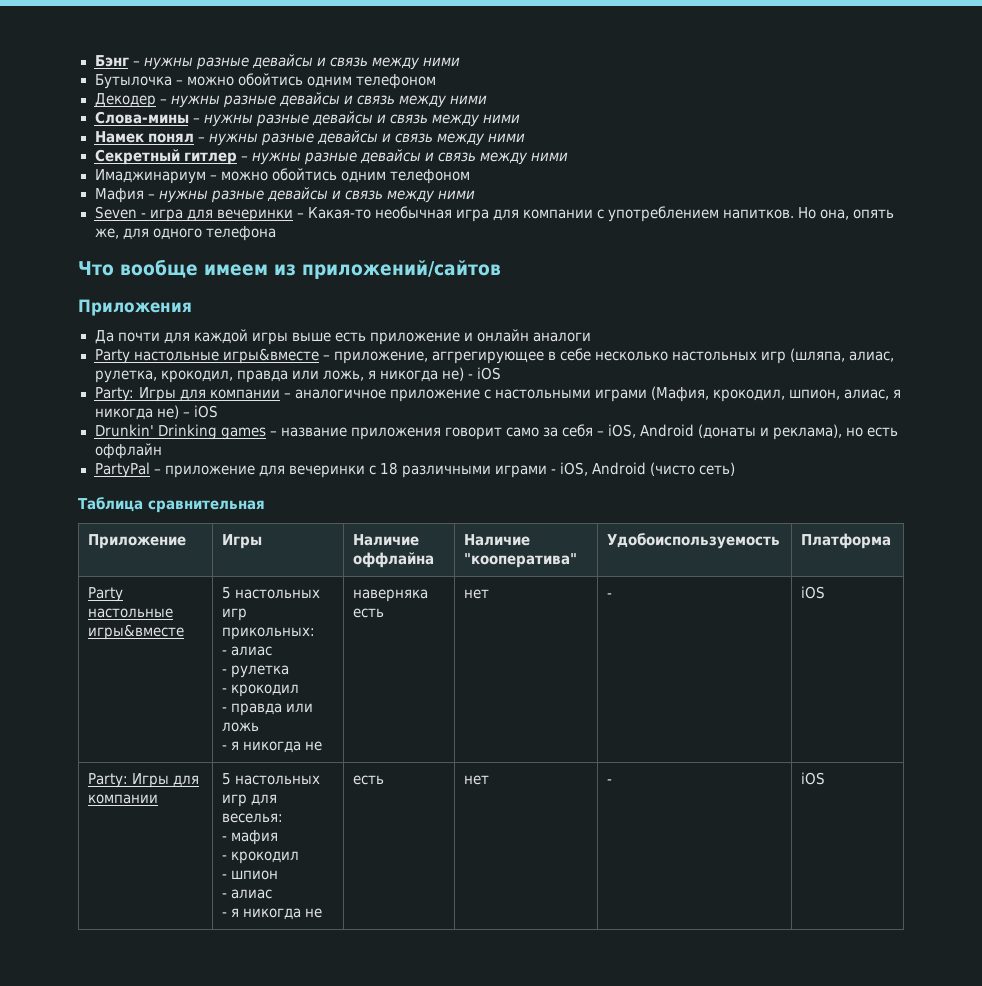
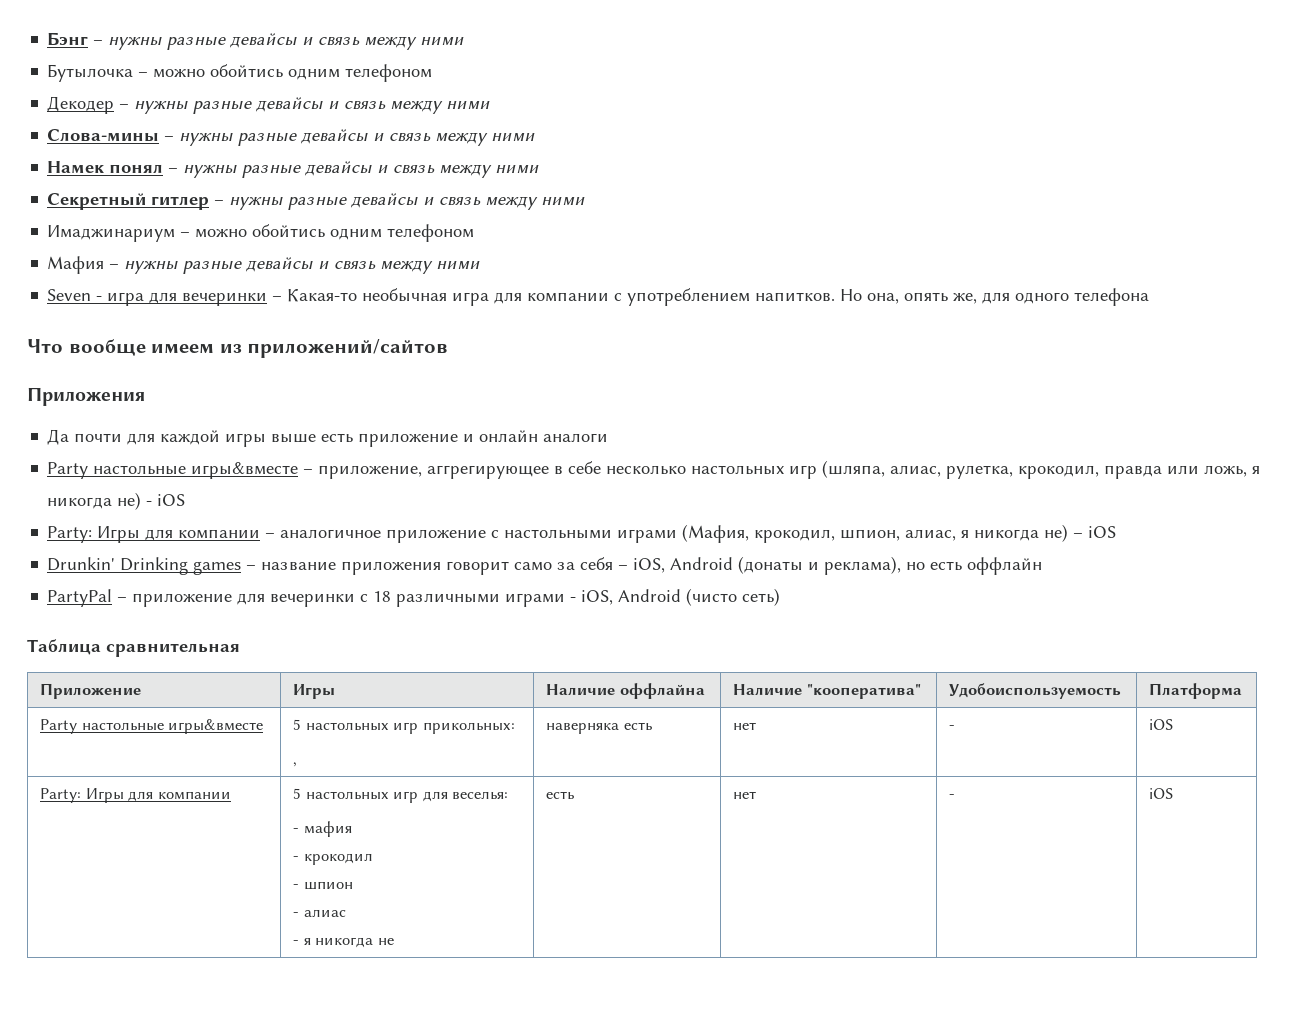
[222,646,273,656] [222,665,290,678] [222,684,300,697] [222,703,314,716] [222,722,260,732] [222,741,323,753] - алиас // - рулетка // - крокодил // - правда или ложь // - я никогда не -> [293,762,298,767] ,

